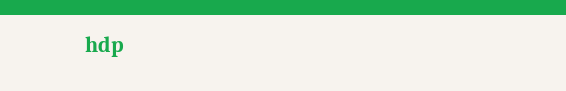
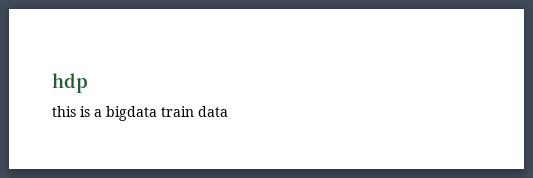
(124, 46) none -> [52,106,228,121] // this is a bigdata train data

